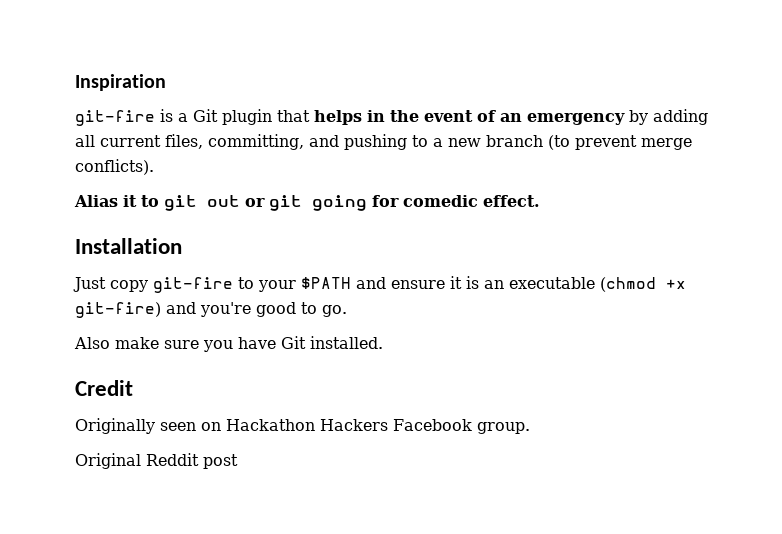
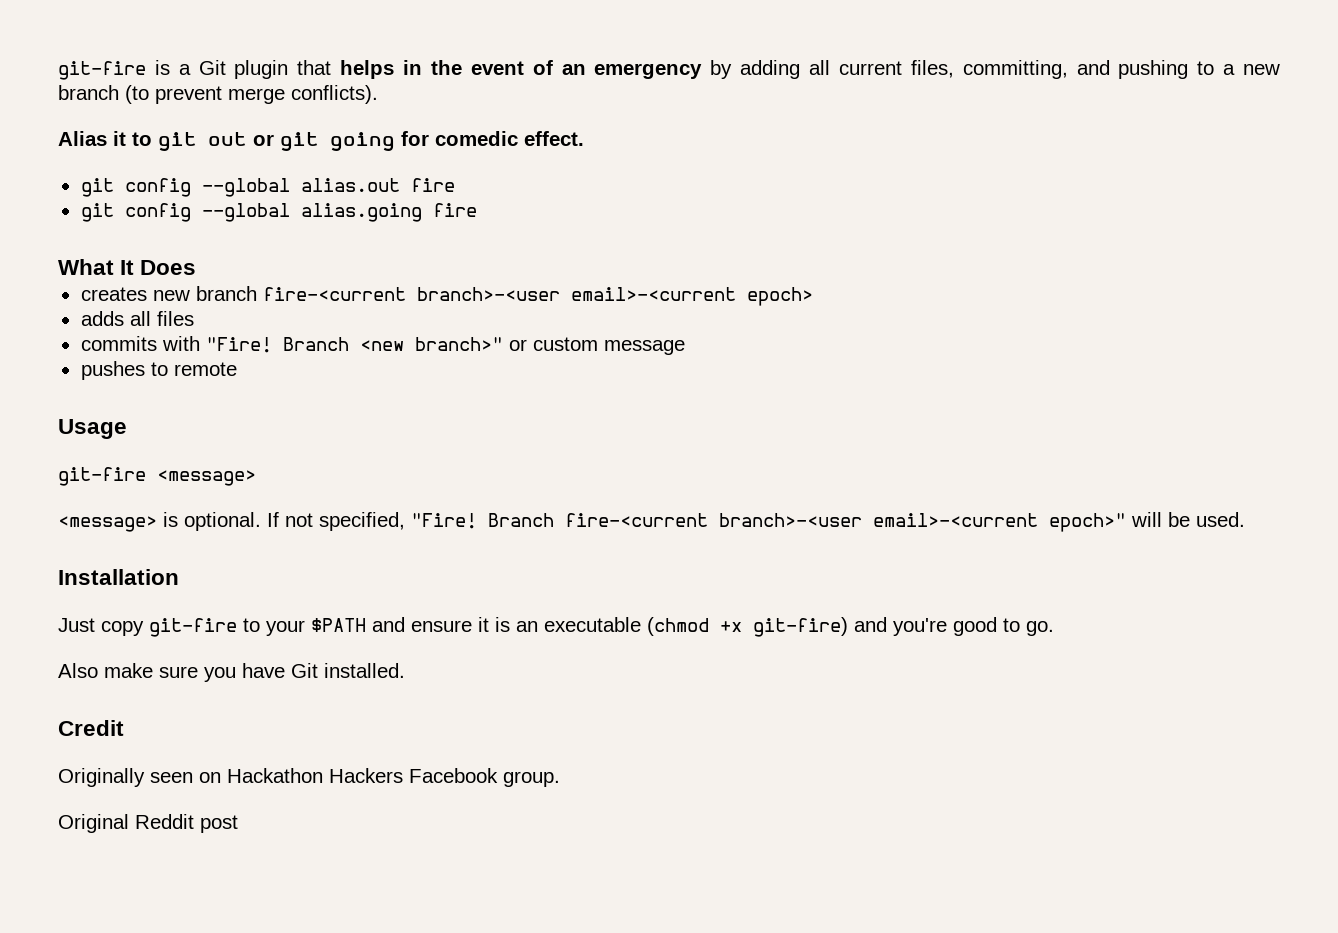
[75,74,166,91] Inspiration // -> (58, 70) none
(540, 201) none -> [80,178,455,197] [80,203,477,222] [58,259,197,275] [80,286,813,306] [80,311,194,326] [80,336,685,355] [80,361,237,380] [58,419,127,439] [58,467,256,486] [58,512,1245,532] // git config --global alias.out fire // git config --global alias.going fire // What It Does // creates new branch fire-<current branch>-<user email>-<current epoch> // adds all files // commits with "Fire! Branch <new branch>" or custom message // pushes to remote // Usage // git-fire <message> // <message> is optional. If not specified, "Fire! Branch fire-<current branch>-<user email>-<current epoch>" will be used.

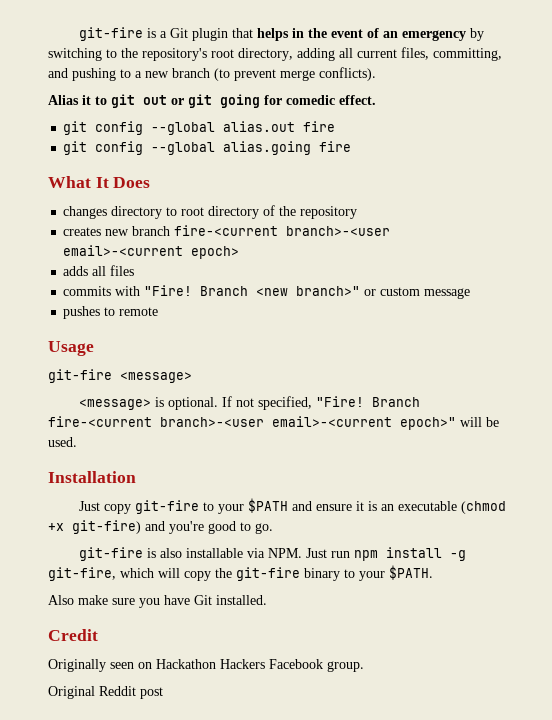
(733, 69) none -> [48,48,293,61] switching to the repository's root directory,
(197, 267) none -> [63,205,358,219] // changes directory to root directory of the repository
(1054, 628) none -> [79,547,467,561] [48,565,433,581] // git-fire is also installable via NPM. Just run npm install -g git-fire, which will copy the git-fire binary to your $PATH.

